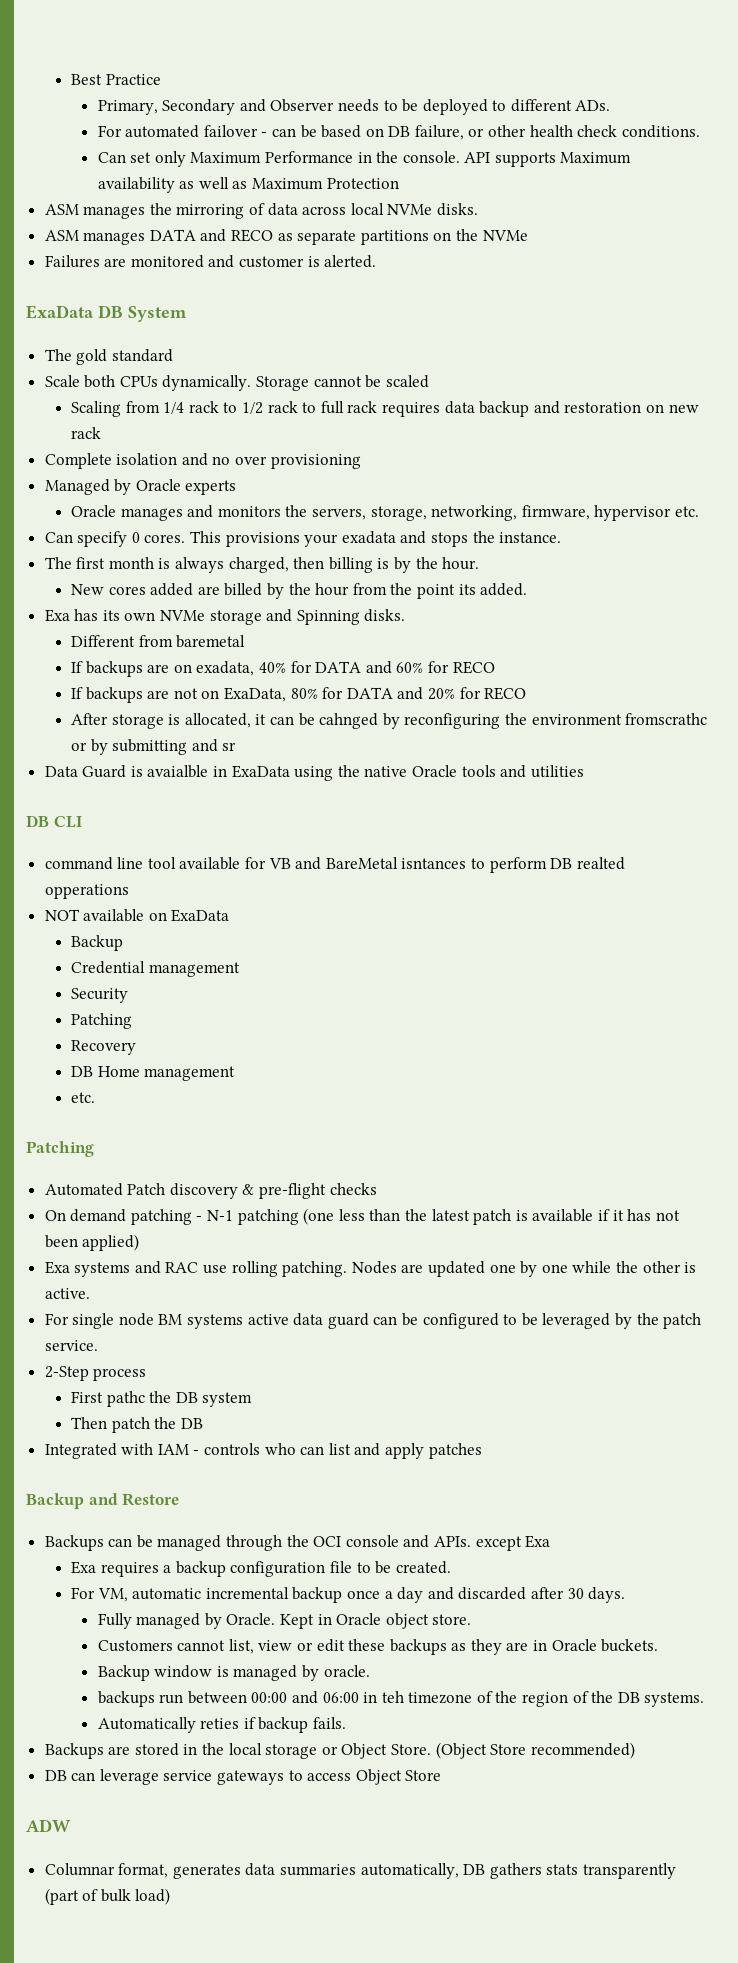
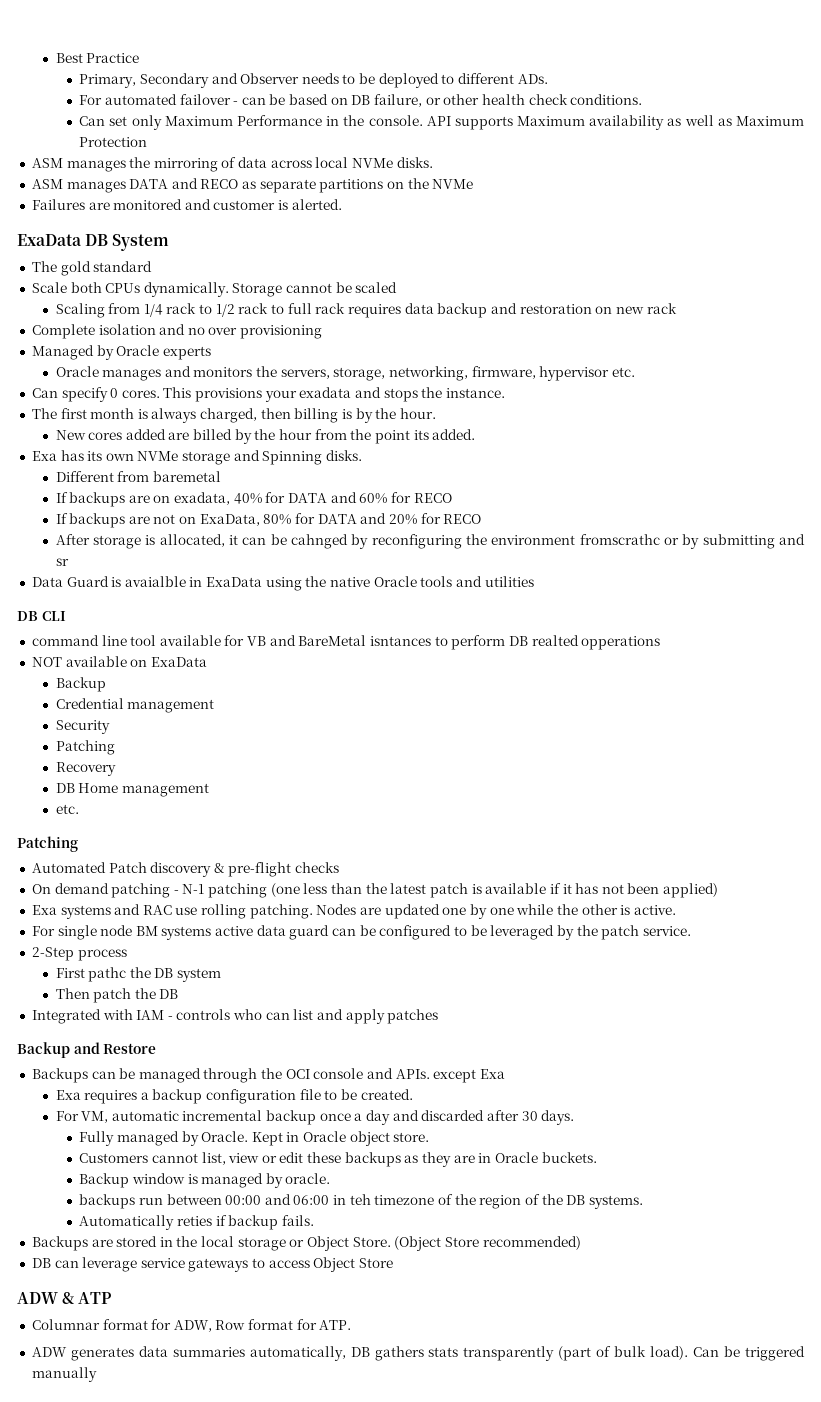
(71, 1825) none -> [62,1292,112,1304] & ATP
[118,1863,169,1878] format, -> [102,1319,352,1332] [31,1347,67,1357] format for ADW, Row format for ATP. // ADW
[135,1888,171,1905] load) -> [650,1346,806,1361] [31,1367,97,1382] load). Can be triggered manually

